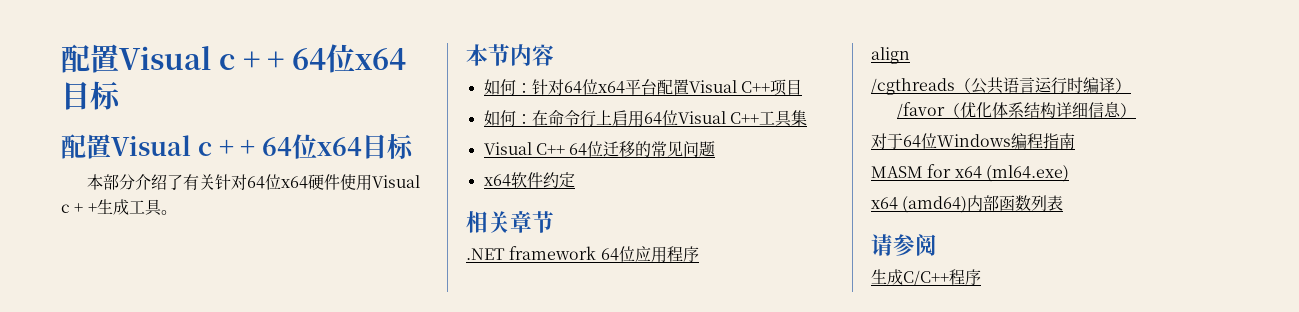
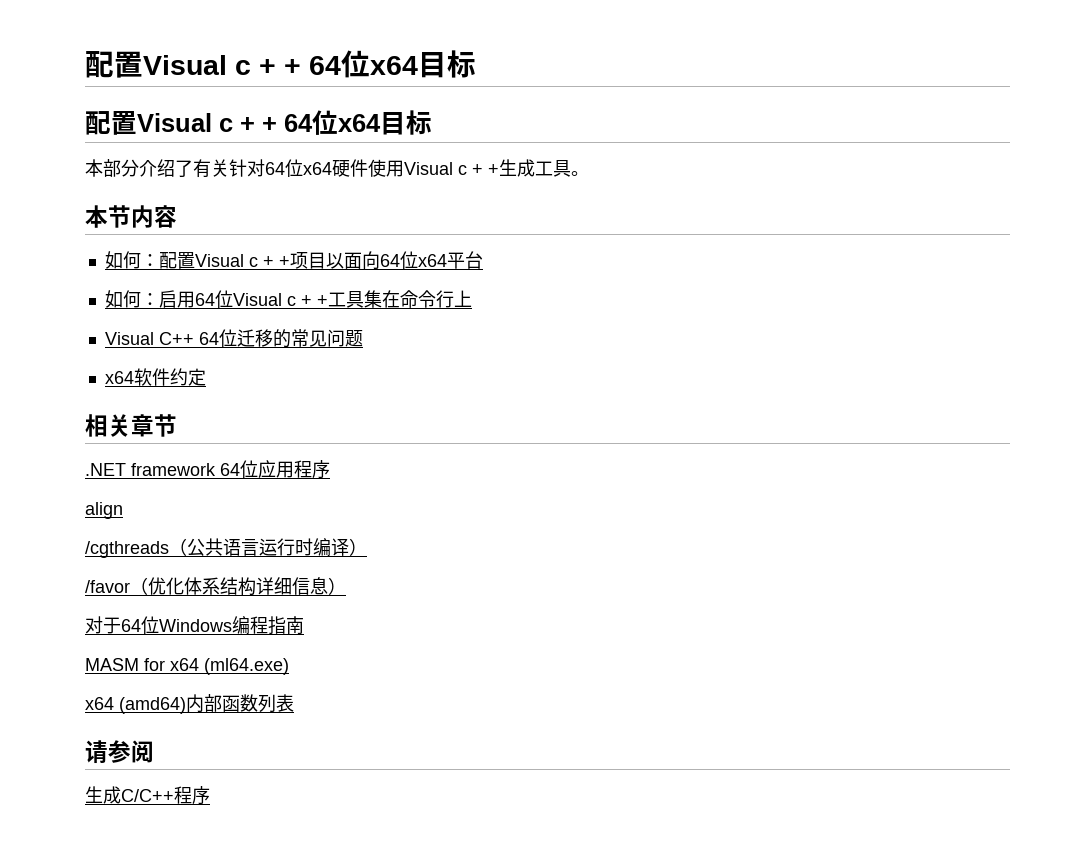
[531,79,802,96] [483,110,807,127] 针对64位x64平台配置Visual C++项目 // 如何：在命令行上启用64位Visual C++工具集 -> [158,251,483,269] [104,290,472,308] 配置Visual c + +项目以面向64位x64平台 // 如何：启用64位Visual c + +工具集在命令行上

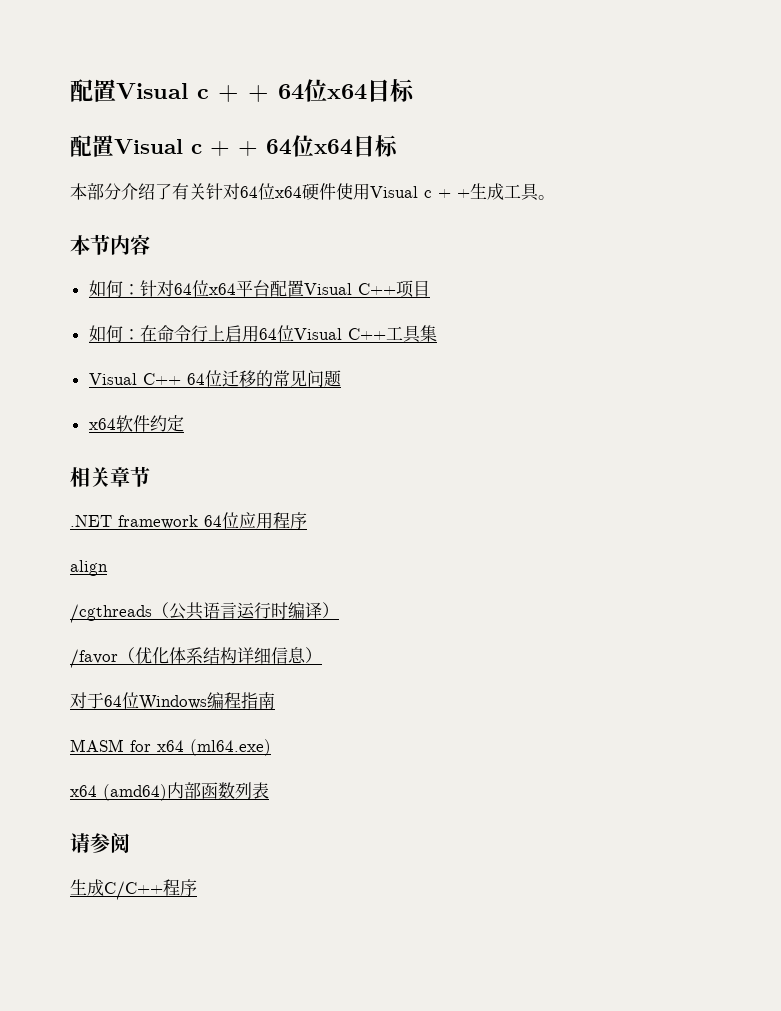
[158,251,380,269] 配置Visual c + +项目以面向 -> [139,280,174,297] 针对
[104,290,159,308] // 如何： -> [269,280,430,298] [88,325,225,342] 配置Visual C++项目 // 如何：在命令行上
[286,295,328,306] c + + -> [347,328,386,340] C++
[381,290,472,308] 在命令行上 -> (437, 333) none

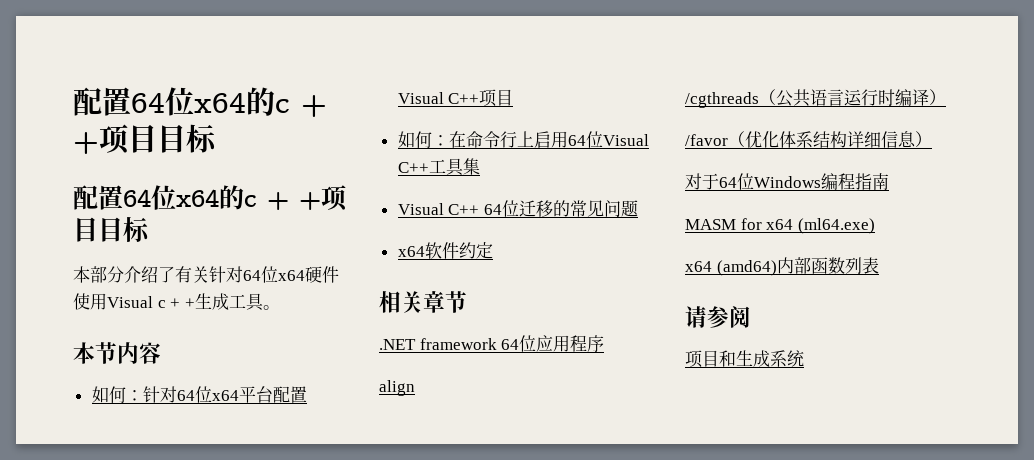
[70,79,367,102] 配置Visual c + + 64位x64 -> [73,87,327,117] [73,124,157,154] 配置64位x64的c + +项目
[114,135,353,157] Visual c + + 64位x64 -> [123,185,348,211] [73,217,98,242] 64位x64的c + +项目
[70,879,197,900] 生成C/C++程序 -> [685,350,804,368] 项目和生成系统

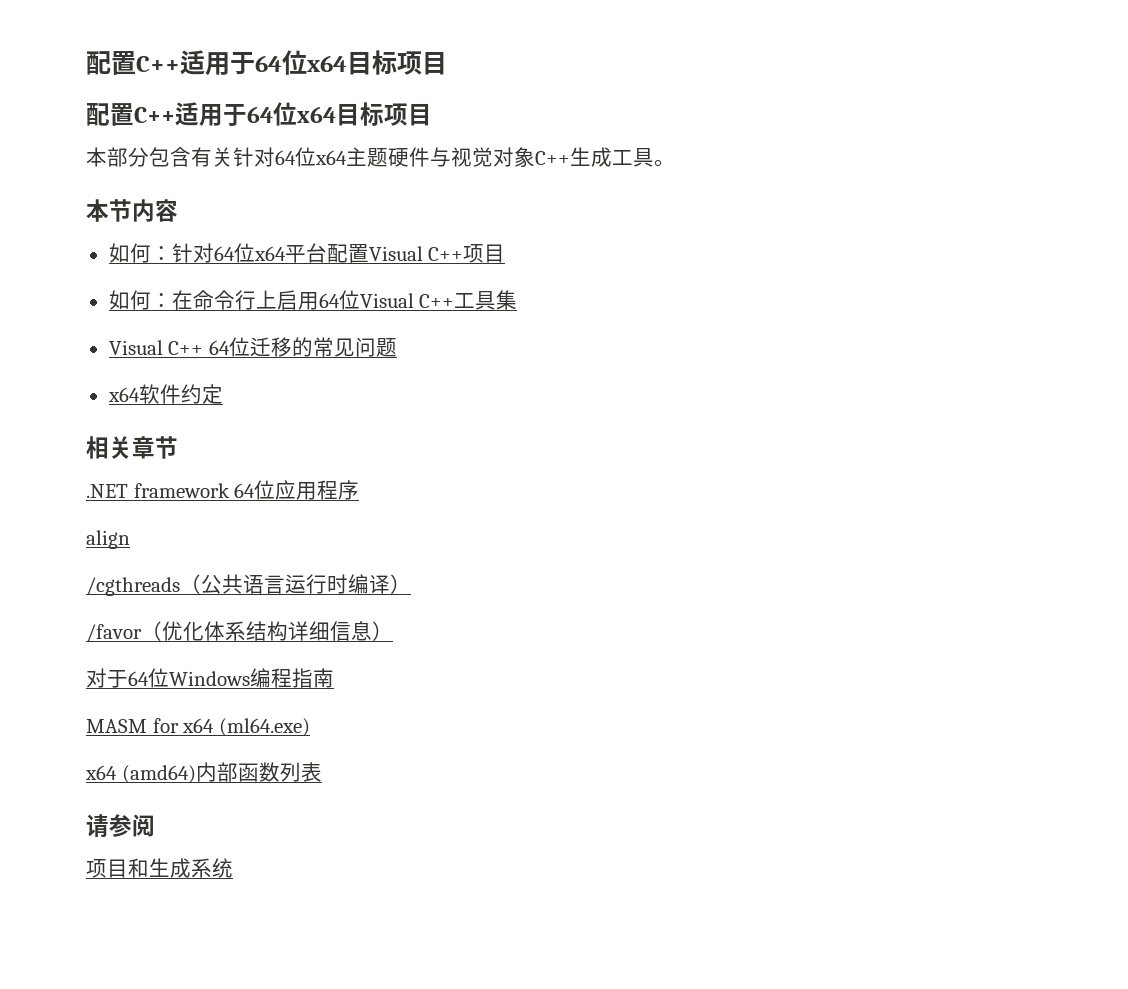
[73,87,327,117] [73,124,217,154] [73,185,348,211] [73,217,150,243] 配置64位x64的c + +项目目标 // 配置64位x64的c + +项目目标 -> [86,50,447,76] [86,102,432,126] 配置C++适用于64位x64目标项目 // 配置C++适用于64位x64目标项目
[124,266,175,283] 介绍了 -> [149,147,191,167] 包含
[305,266,339,283] [73,293,195,310] 硬件使用Visual c + + -> [346,147,570,167] 主题硬件与视觉对象C++

